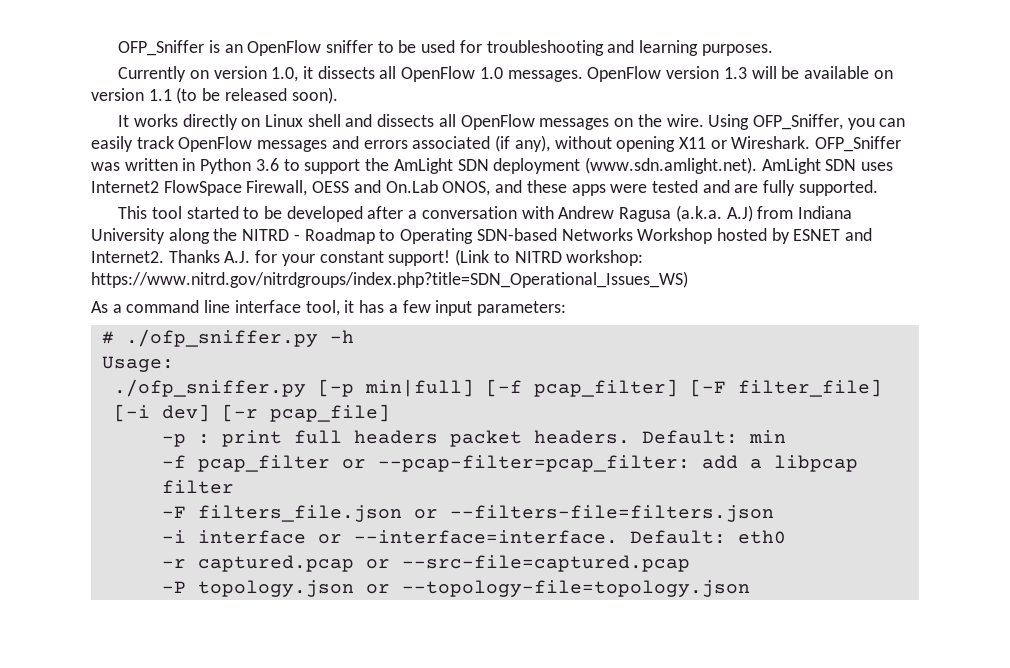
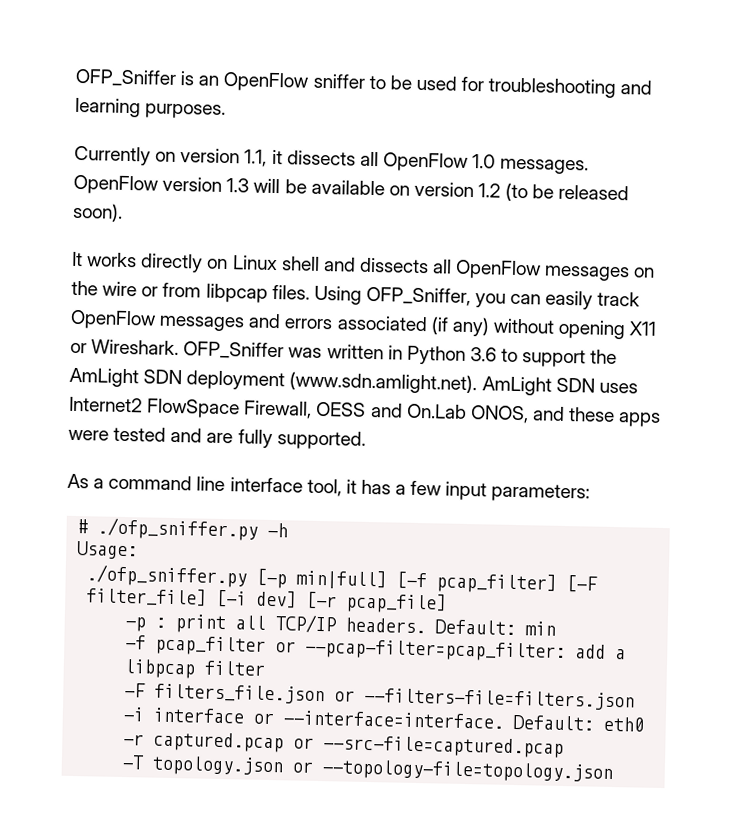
[271,67,299,82] 1.0, -> [244,149,268,167] 1.1,
[148,89,172,101] 1.1 -> [478,183,502,198] 1.2
[666,114,704,127] wire. -> [102,281,310,303] wire or from libpcap files.
[514,135,550,152] any), -> [451,316,490,337] any)
[118,205,852,222] [91,228,873,244] [91,249,644,266] [91,271,688,288] // This tool started to be developed after a conversation with Andrew Ragusa (a.k.a. A.J) from Indiana University along the NITRD - Roadmap to Operating SDN-based Networks Workshop hosted by ESNET and Internet2. Thanks A.J. for your constant support! (Link to NITRD workshop: https://www.nitrd.gov/nitrdgroups/index.php?title=SDN_Operational_Issues_WS) -> (366, 440) none
[293,430,522,447] full headers packet -> [235,614,338,634] all TCP/IP
[161,581,186,593] -P -> [122,755,145,770] -T

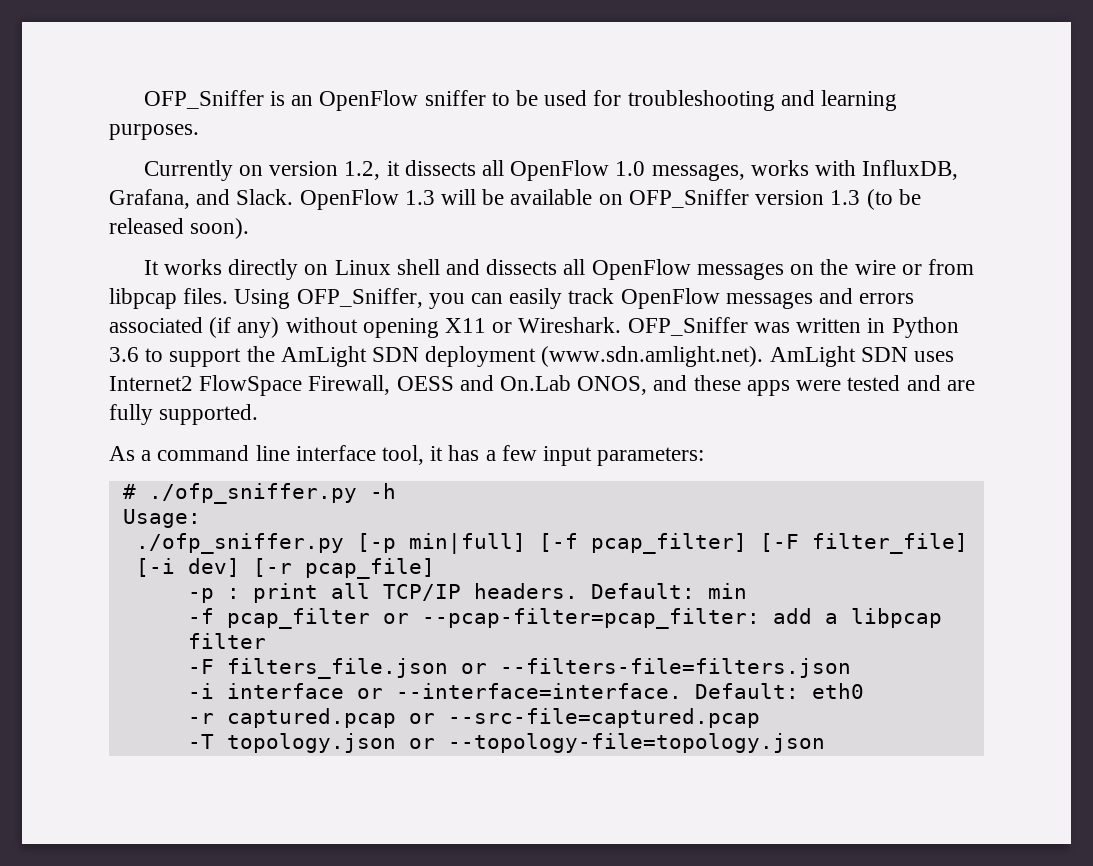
[244,149,268,167] 1.1, -> [344,161,381,180] 1.2,
[500,158,590,175] [73,174,223,195] messages. OpenFlow version -> [651,160,959,181] [109,189,399,210] messages, works with InfluxDB, Grafana, and Slack. OpenFlow
[413,181,502,198] version 1.2 -> [628,189,861,208] OFP_Sniffer version 1.3

